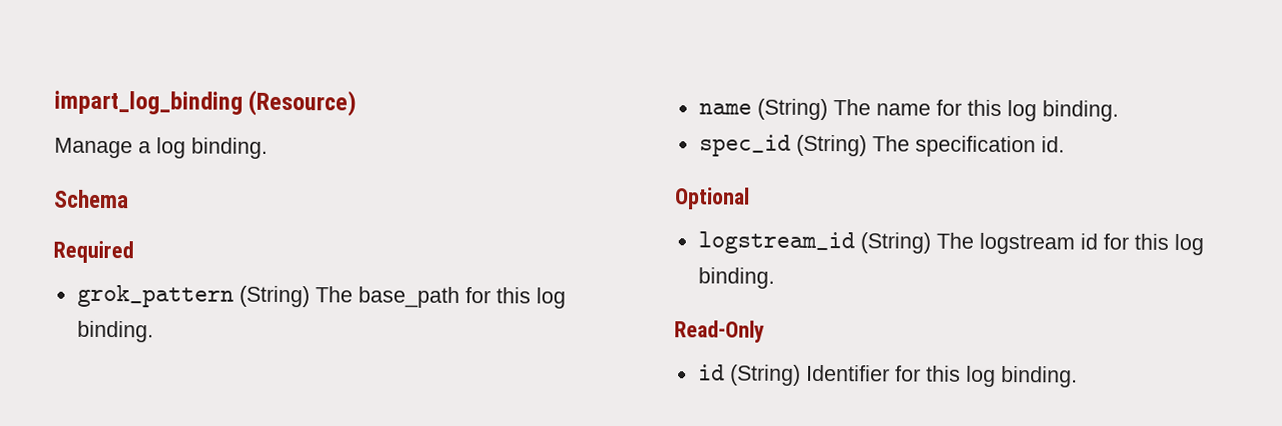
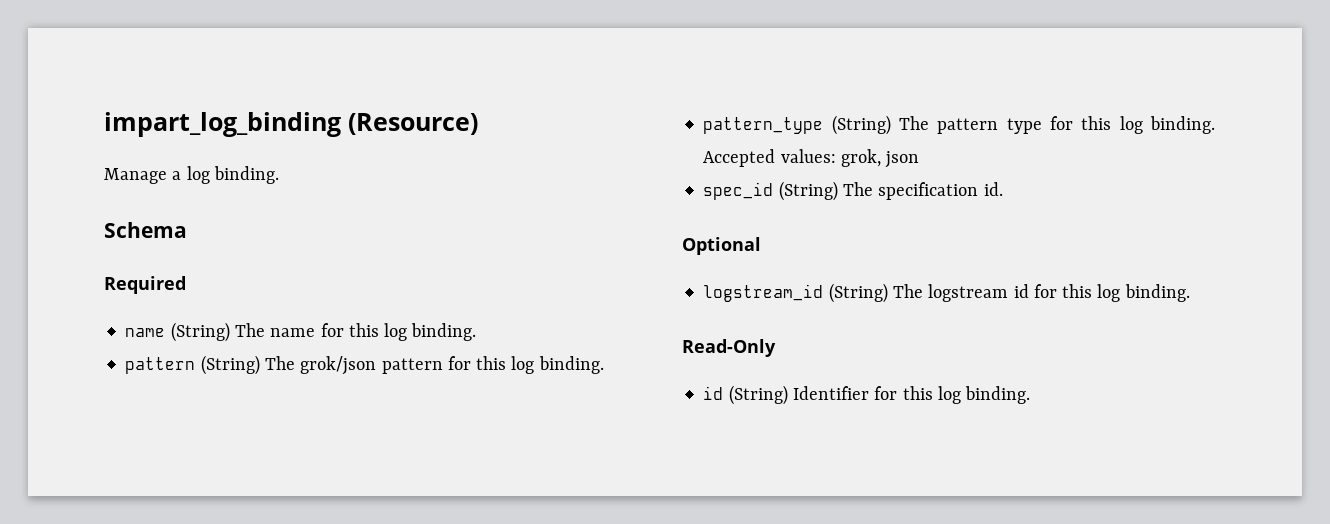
[76,284,566,309] [76,320,154,343] // grok_pattern (String) The base_path for this log binding. -> (186, 285) none
(1119, 111) none -> [125,355,604,375] [703,115,1215,135] [703,149,920,168] // pattern (String) The grok/json pattern for this log binding. // pattern_type (String) The pattern type for this log binding. Accepted values: grok, json

